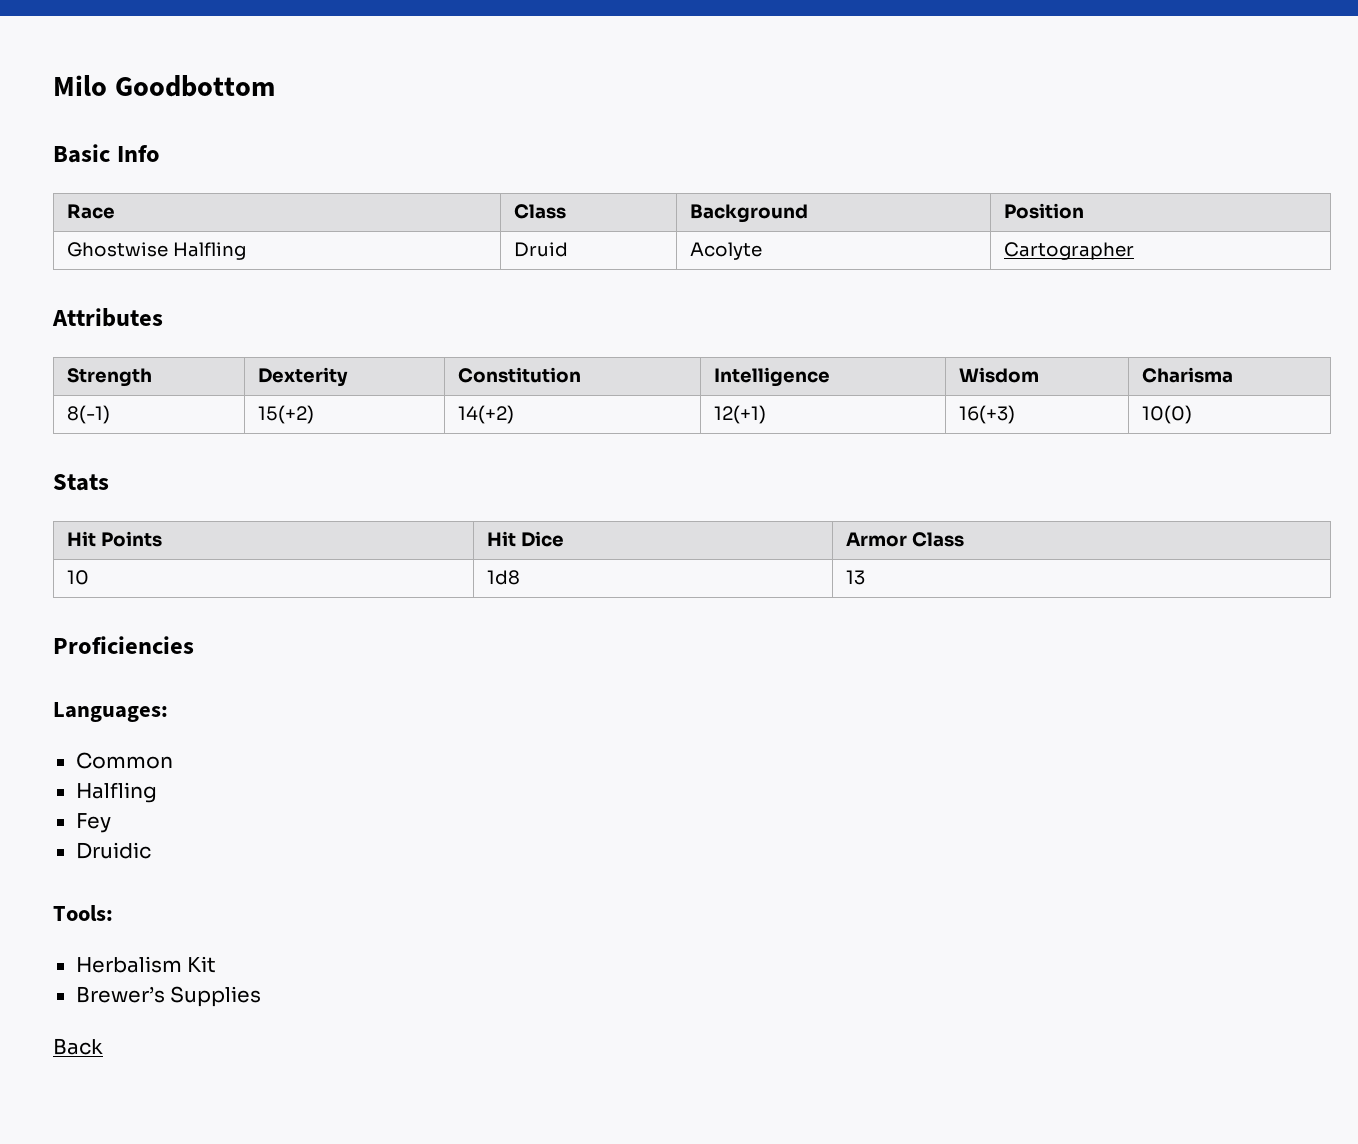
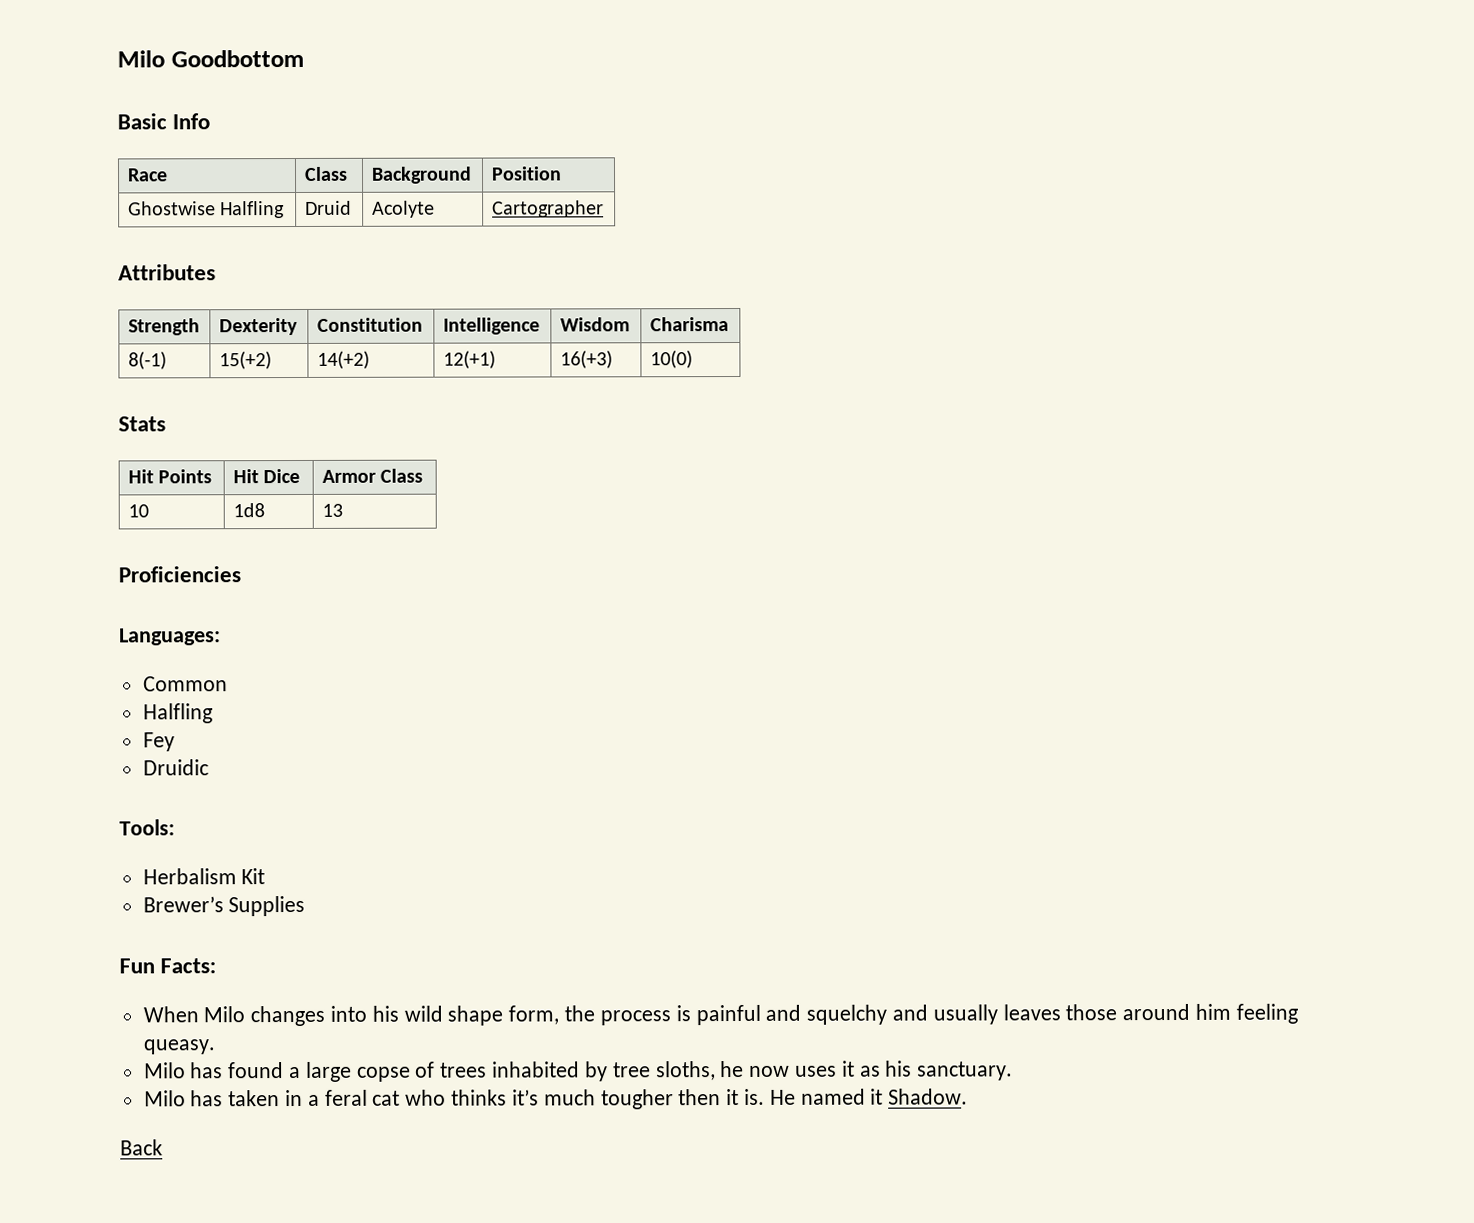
(262, 996) none -> [119,958,217,974] [142,1003,1298,1027] [142,1039,216,1055] [143,1060,1014,1082] [143,1088,969,1110] // Fun Facts: // When Milo changes into his wild shape form, the process is painful and squelchy and usually leaves those around him feeling queasy. // Milo has found a large copse of trees inhabited by tree sloths, he now uses it as his sanctuary. // Milo has taken in a feral cat who thinks it’s much tougher then it is. He named it Shadow.

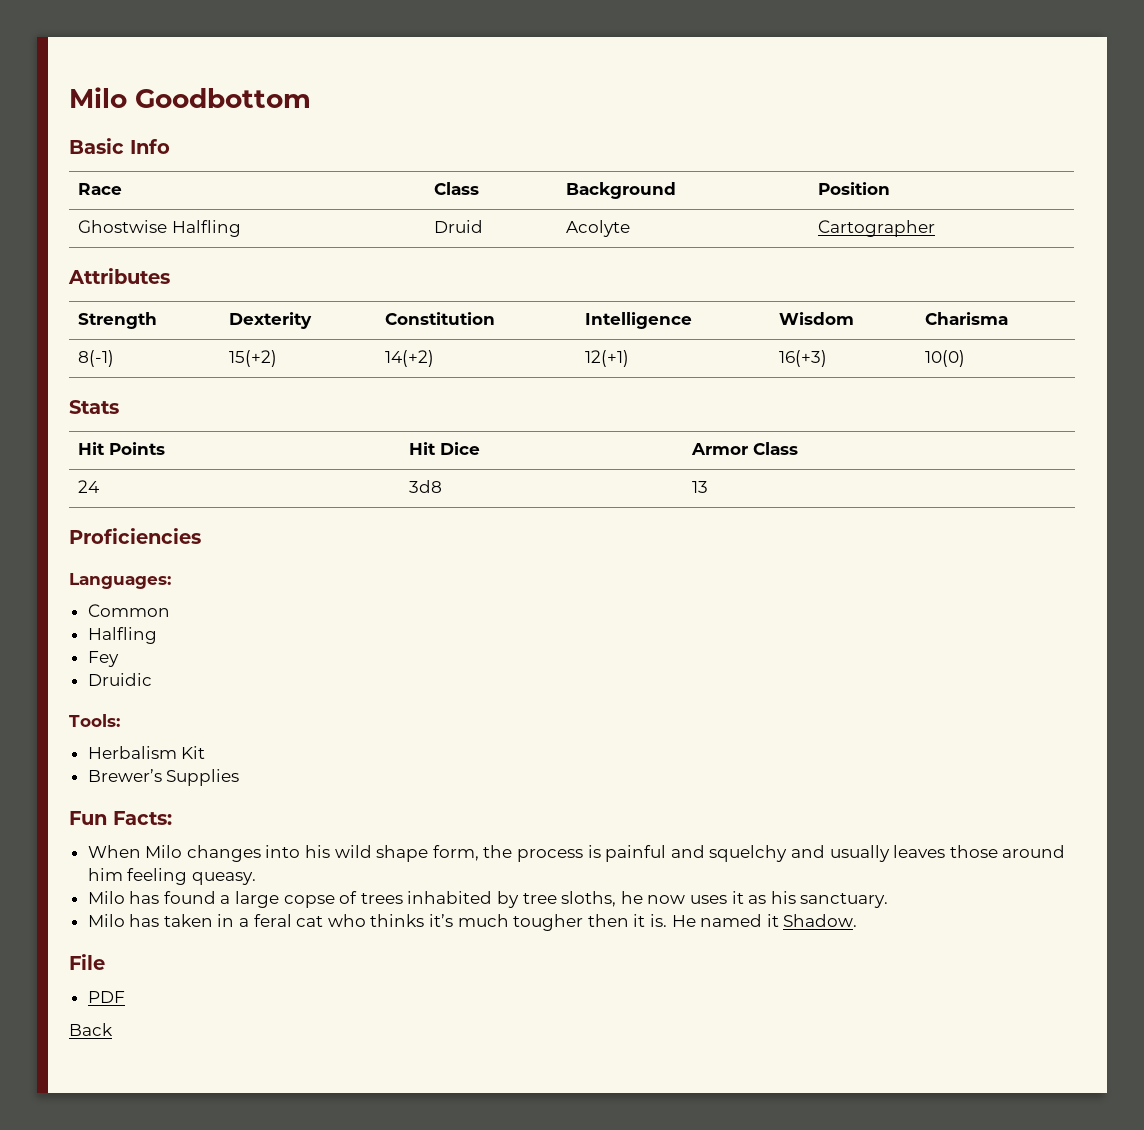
[127,504,149,518] [232,503,265,518] 10 | 1d8 -> [78,480,100,493] [409,480,443,493] 24 | 3d8
(969, 1096) none -> [69,954,105,970] [87,991,125,1003] // File // PDF

